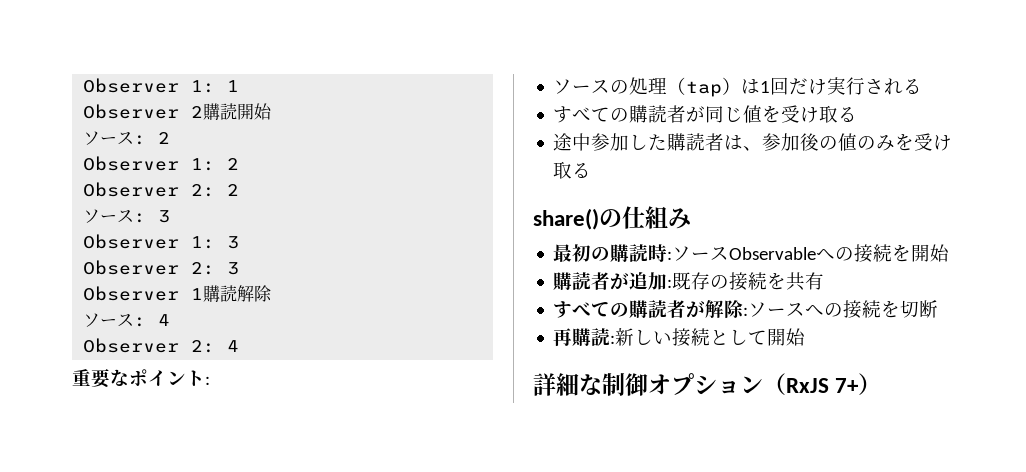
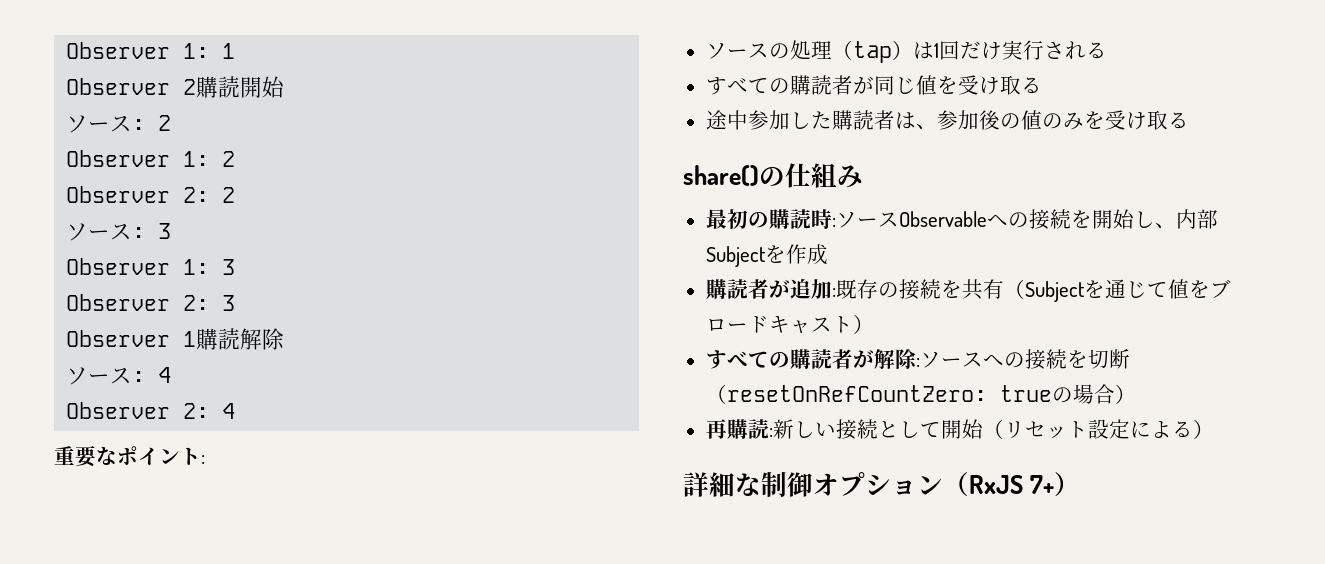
(951, 253) none -> [1133,209,1218,229] [705,244,828,267] し、内部Subjectを作成
(825, 281) none -> [1003,279,1231,302] [705,314,874,334] （Subjectを通じて値をブロードキャスト）
(939, 309) none -> [705,384,1136,404] （resetOnRefCountZero: trueの場合）
(807, 337) none -> [982,419,1214,439] （リセット設定による）

